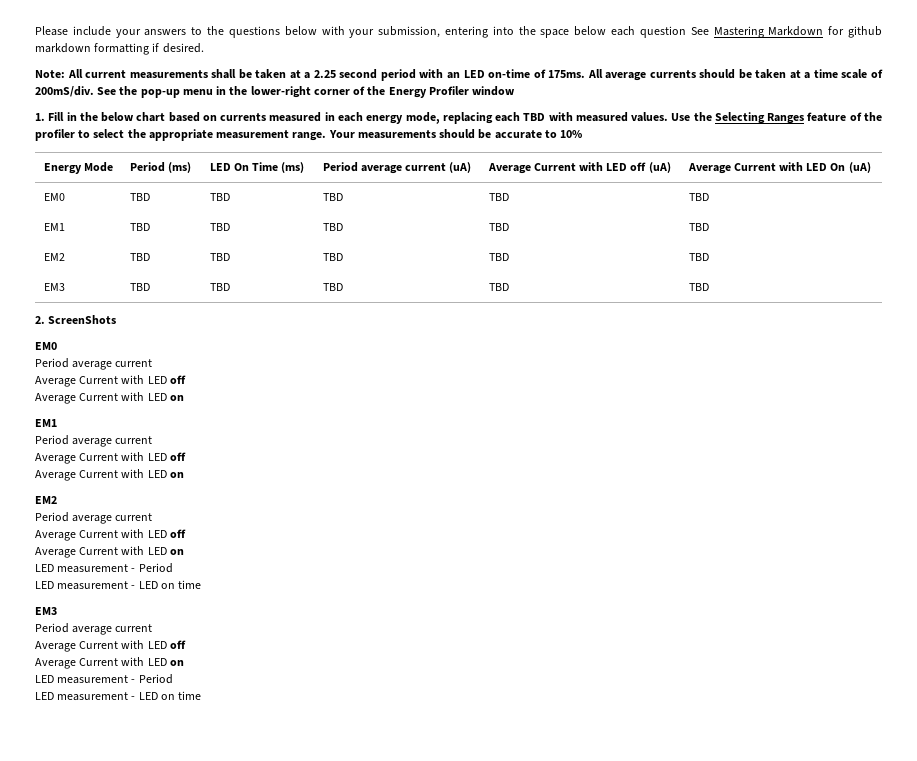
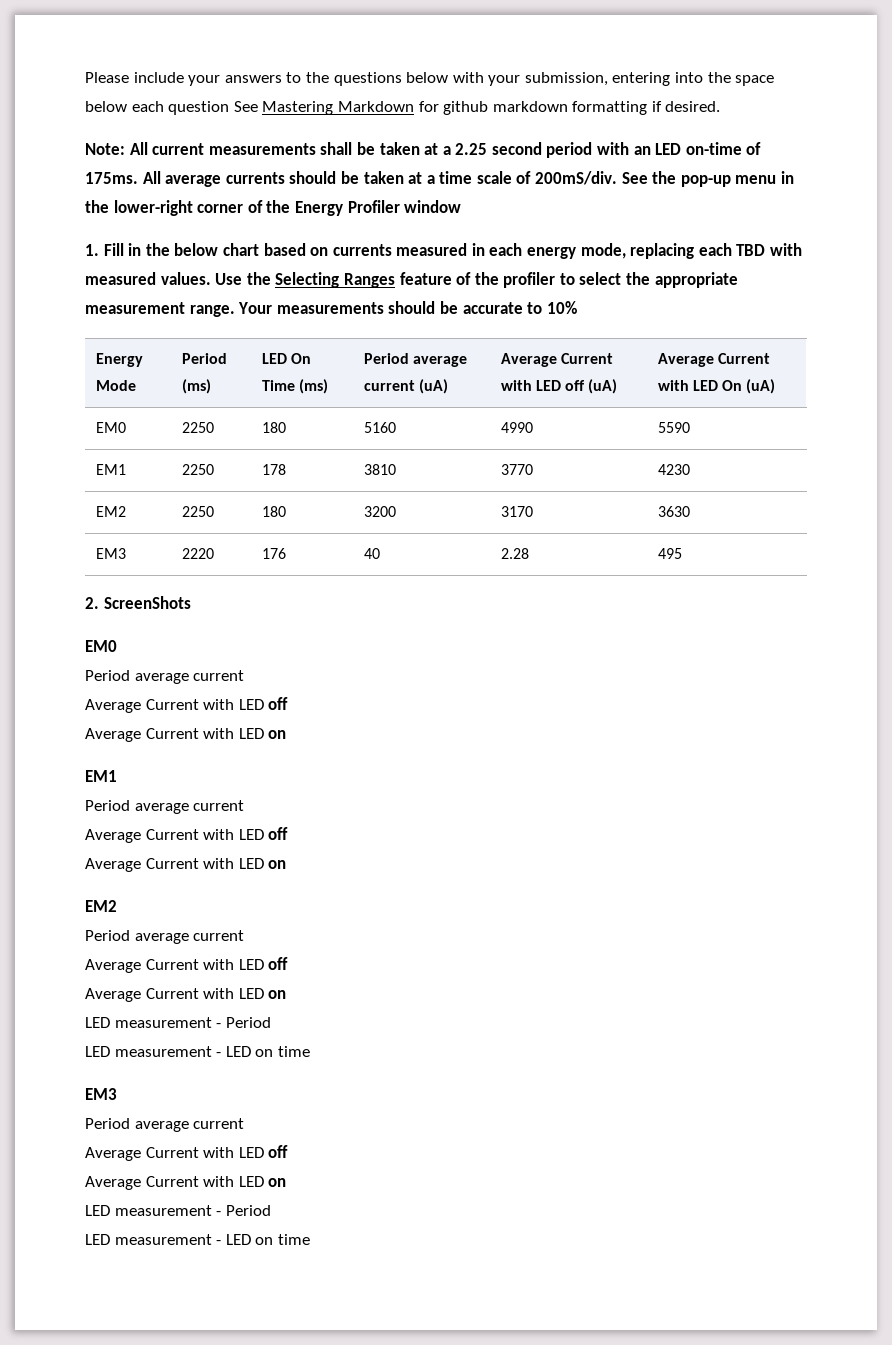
[129,193,150,201] [209,193,230,201] [322,193,343,201] [488,193,509,201] [688,193,709,201] [43,223,65,231] [129,223,150,231] [209,223,230,231] [322,223,343,231] [488,223,509,231] [688,223,709,231] [43,253,65,261] [129,253,150,261] [209,253,230,261] [322,253,343,261] [488,253,509,261] [688,253,709,261] [43,283,65,291] [129,283,150,291] [209,283,230,291] [322,283,343,291] [488,283,509,291] [688,283,709,291] TBD | TBD | TBD | TBD | TBD // EM1 | TBD | TBD | TBD | TBD | TBD // EM2 | TBD | TBD | TBD | TBD | TBD // EM3 | TBD | TBD | TBD | TBD | TBD -> [181,422,214,433] [261,422,286,433] [363,422,396,433] [500,422,533,433] [657,422,690,433] [95,464,126,475] [181,464,214,475] [261,464,286,475] [363,464,396,475] [500,464,533,475] [657,464,690,475] [95,506,126,517] [181,506,214,517] [261,506,286,517] [363,506,396,517] [500,506,533,517] [657,506,690,517] [95,548,126,559] [181,548,214,559] [261,548,286,559] [363,548,380,559] [500,548,529,559] [657,548,682,559] 2250 | 180 | 5160 | 4990 | 5590 // EM1 | 2250 | 178 | 3810 | 3770 | 4230 // EM2 | 2250 | 180 | 3200 | 3170 | 3630 // EM3 | 2220 | 176 | 40 | 2.28 | 495

